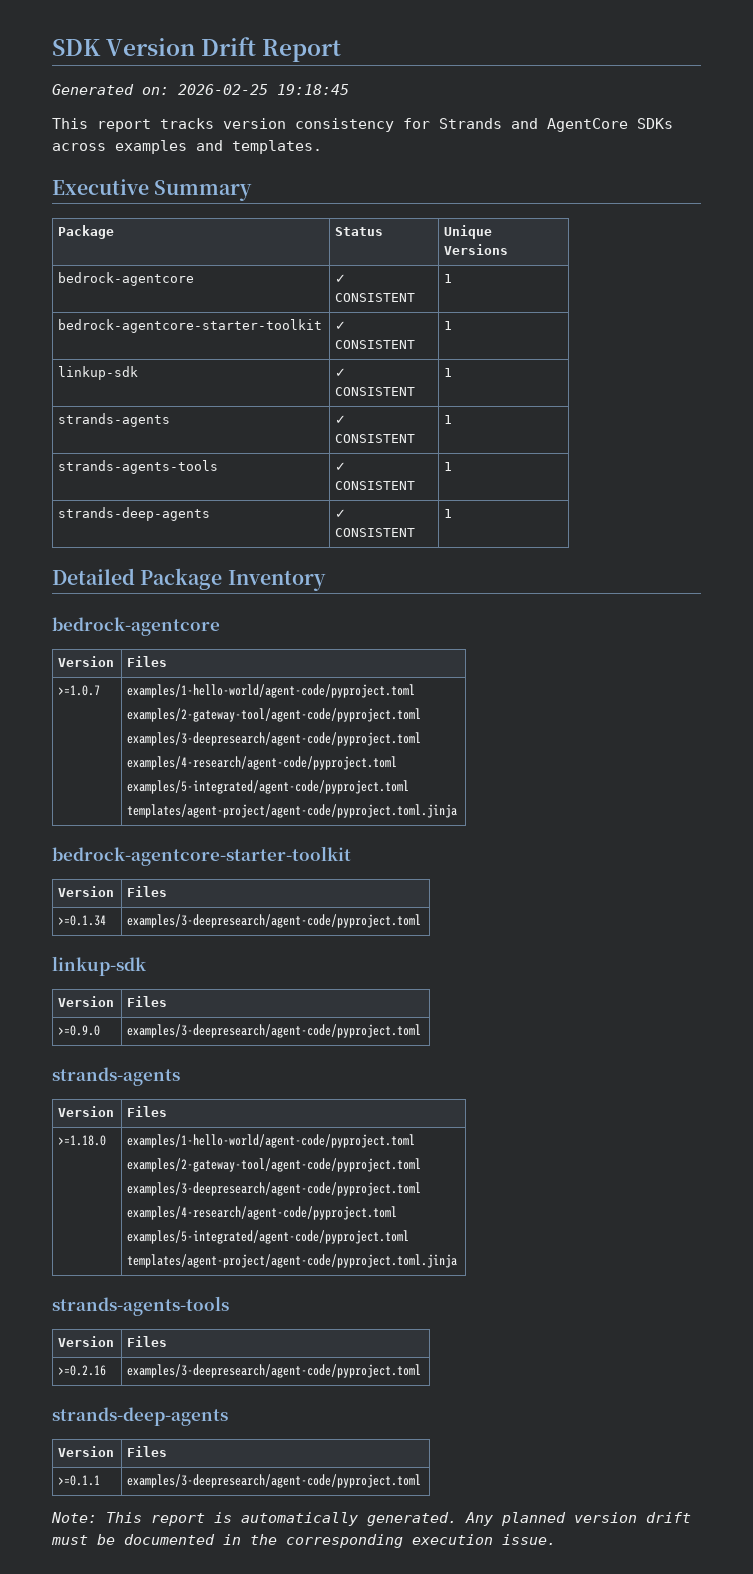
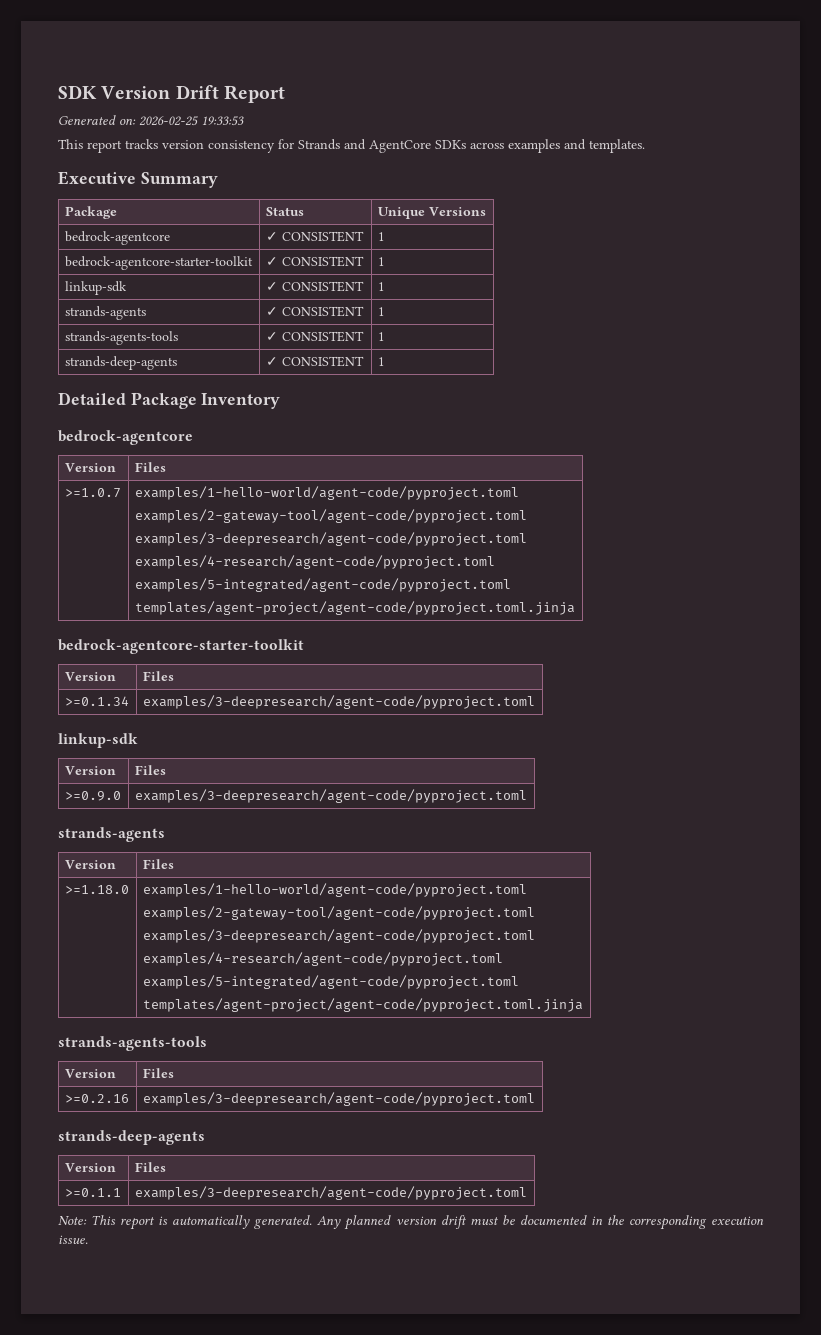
[277,84,349,95] 19:18:45 -> [201,116,244,126] 19:33:53

